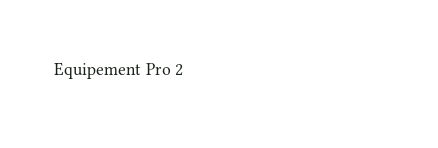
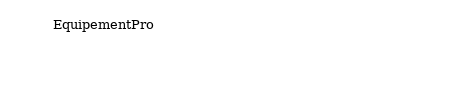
[54,62,184,79] Equipement Pro 2 -> [53,20,154,32] EquipementPro

